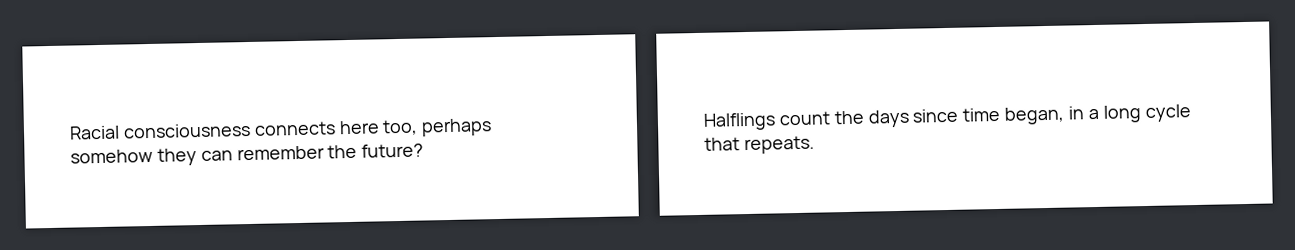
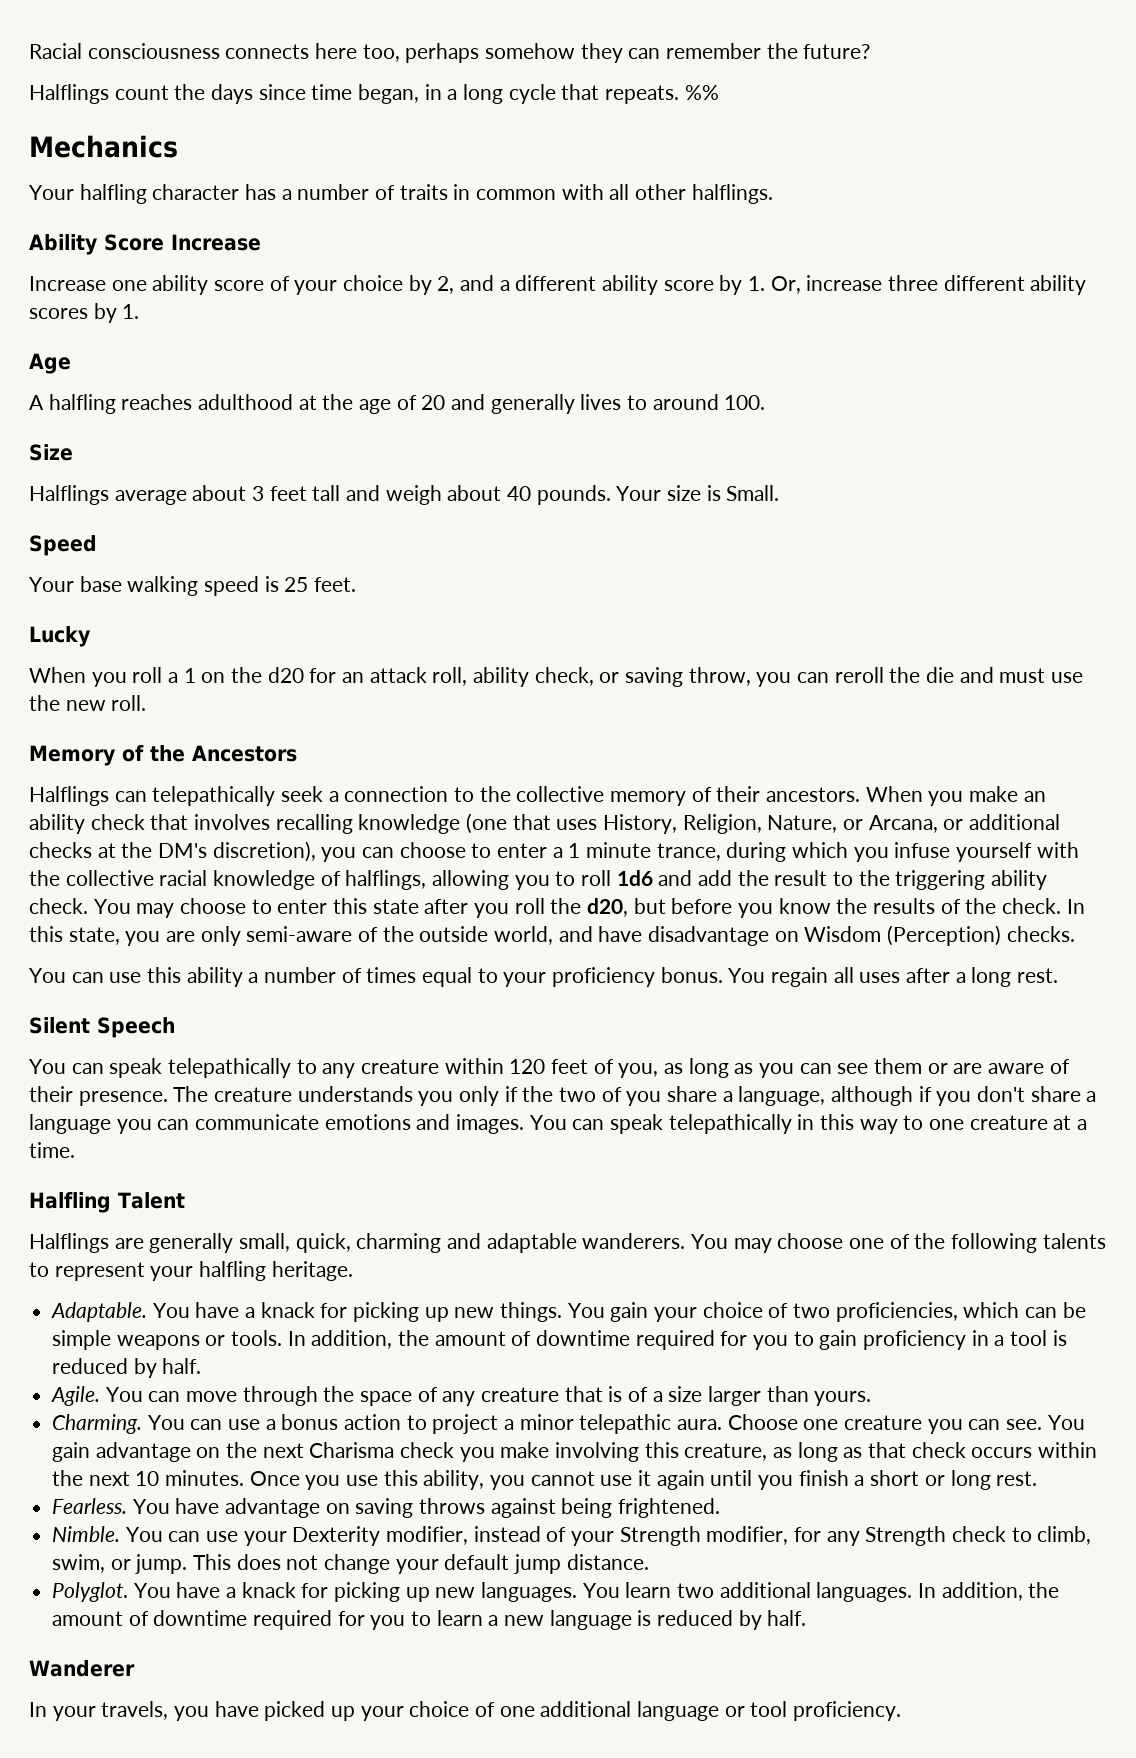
(815, 145) none -> [684,85,719,100] [29,135,178,158] [29,184,773,204] [29,234,261,255] [29,275,1087,295] [29,303,140,323] [29,353,71,374] [29,394,766,414] [29,444,73,461] [29,485,780,505] [29,535,97,556] [29,576,357,596] [29,626,90,647] [29,667,1084,687] [29,695,147,711] [29,745,297,766] [29,786,1046,806] [29,813,1061,834] [29,841,1079,862] [29,870,1048,890] [29,898,1085,918] [29,925,1075,946] [29,967,1059,987] [29,1017,175,1038] [29,1058,1070,1078] [29,1086,1097,1106] [29,1114,1088,1134] [29,1142,75,1158] [29,1192,185,1213] [29,1233,1106,1253] [29,1261,353,1281] [51,1302,1086,1322] [52,1330,1067,1350] [52,1358,202,1378] [51,1386,872,1406] [52,1414,1085,1434] [52,1442,1098,1462] [52,1470,1038,1490] [52,1498,721,1518] [52,1526,1092,1546] [52,1554,649,1574] [52,1582,1060,1602] [52,1610,807,1630] [29,1660,135,1677] [29,1701,902,1721] %% // Mechanics // Your halfling character has a number of traits in common with all other halflings. // Ability Score Increase // Increase one ability score of your choice by 2, and a different ability score by 1. Or, increase three different ability scores by 1. // Age // A halfling reaches adulthood at the age of 20 and generally lives to around 100. // Size // Halflings average about 3 feet tall and weigh about 40 pounds. Your size is Small. // Speed // Your base walking speed is 25 feet. // Lucky // When you roll a 1 on the d20 for an attack roll, ability check, or saving throw, you can reroll the die and must use the new roll. // Memory of the Ancestors // Halflings can telepathically seek a connection to the collective memory of their ancestors. When you make an ability check that involves recalling knowledge (one that uses History, Religion, Nature, or Arcana, or additional checks at the DM's discretion), you can choose to enter a 1 minute trance, during which you infuse yourself with the collective racial knowledge of halflings, allowing you to roll 1d6 and add the result to the triggering ability check. You may choose to enter this state after you roll the d20, but before you know the results of the check. In this state, you are only semi-aware of the outside world, and have disadvantage on Wisdom (Perception) checks. // You can use this ability a number of times equal to your proficiency bonus. You regain all uses after a long rest. // Silent Speech // You can speak telepathically to any creature within 120 feet of you, as long as you can see them or are aware of their presence. The creature understands you only if the two of you share a language, although if you don't share a language you can communicate emotions and images. You can speak telepathically in this way to one creature at a time. // Halfling Talent // Halflings are generally small, quick, charming and adaptable wanderers. You may choose one of the following talents to represent your halfling heritage. // Adaptable. You have a knack for picking up new things. You gain your choice of two proficiencies, which can be simple weapons or tools. In addition, the amount of downtime required for you to gain proficiency in a tool is reduced by half. // Agile. You can move through the space of any creature that is of a size larger than yours. // Charming. You can use a bonus action to project a minor telepathic aura. Choose one creature you can see. You gain advantage on the next Charisma check you make involving this creature, as long as that check occurs within the next 10 minutes. Once you use this ability, you cannot use it again until you finish a short or long rest. // Fearless. You have advantage on saving throws against being frightened. // Nimble. You can use your Dexterity modifier, instead of your Strength modifier, for any Strength check to climb, swim, or jump. This does not change your default jump distance. // Polyglot. You have a knack for picking up new languages. You learn two additional languages. In addition, the amount of downtime required for you to learn a new language is reduced by half. // Wanderer // In your travels, you have picked up your choice of one additional language or tool proficiency.

